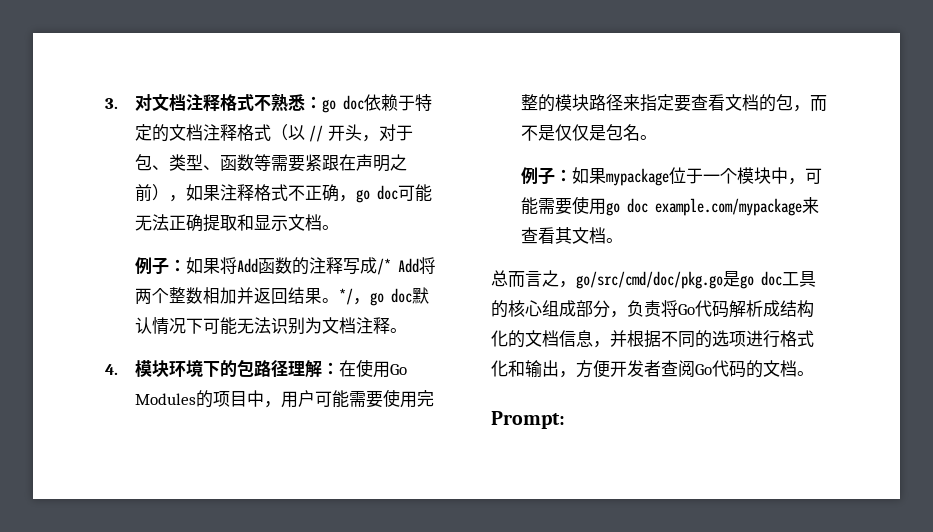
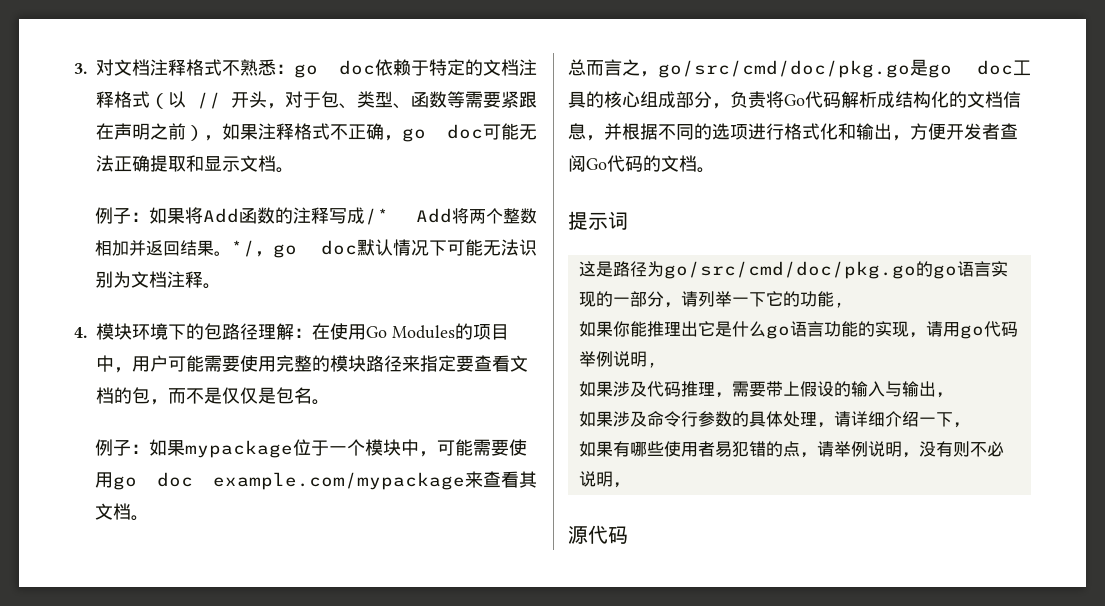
[491,411,565,429] Prompt: -> [568,211,628,230] [578,261,1008,279] [578,291,846,308] [578,321,1018,339] [578,351,659,368] [578,381,953,398] [578,411,970,428] [578,441,1004,458] [578,471,630,488] [568,525,628,544] 提示词 // 这是路径为go/src/cmd/doc/pkg.go的go语言实现的一部分，请列举一下它的功能, // 如果你能推理出它是什么go语言功能的实现，请用go代码举例说明, // 如果涉及代码推理，需要带上假设的输入与输出， // 如果涉及命令行参数的具体处理，请详细介绍一下， // 如果有哪些使用者易犯错的点，请举例说明，没有则不必说明， // 源代码

